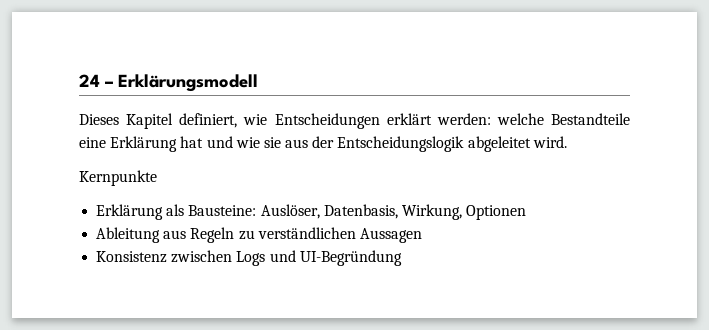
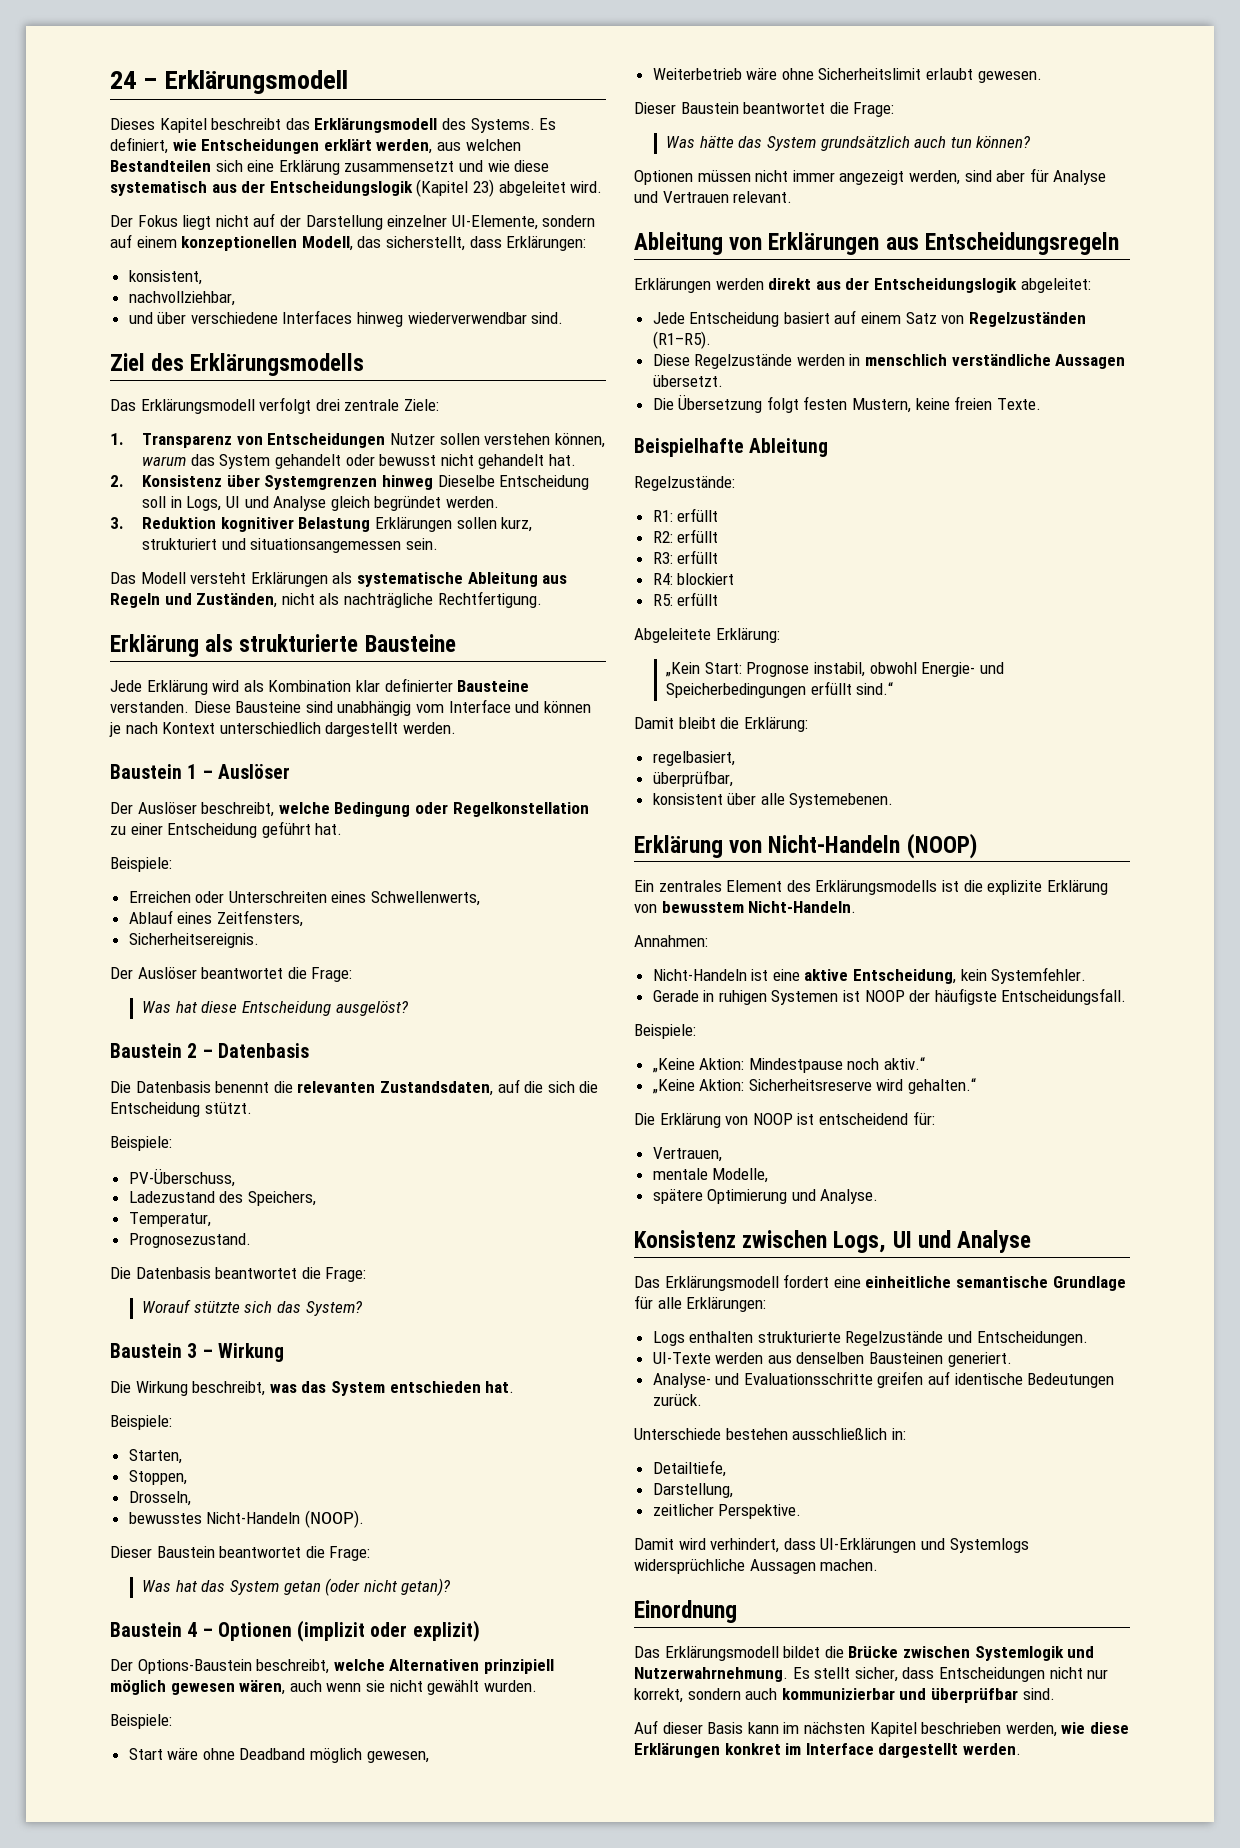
[179,113,630,129] definiert, wie Entscheidungen erklärt werden: welche Bestandteile -> [211,118,557,133] [110,137,521,154] [110,160,243,172] beschreibt das Erklärungsmodell des Systems. Es definiert, wie Entscheidungen erklärt werden, aus welchen Bestandteilen sich
[180,136,204,148] hat -> [344,161,455,172] zusammensetzt
[263,136,465,152] sie aus der Entscheidungslogik -> [514,160,550,172] [110,179,494,197] diese systematisch aus der Entscheidungslogik (Kapitel 23)
[79,170,157,186] [96,204,527,220] [96,227,422,243] [96,250,402,266] Kernpunkte // Erklärung als Bausteine: Auslöser, Datenbasis, Wirkung, Optionen // Ableitung aus Regeln zu verständlichen Aussagen // Konsistenz zwischen Logs und UI-Begründung -> [110,213,596,230] [110,234,587,251] [128,270,202,285] [128,291,235,306] [128,310,564,327] [110,353,365,376] [110,397,439,414] [110,433,605,448] [142,454,576,469] [110,475,590,490] [142,496,499,511] [110,517,533,532] [142,538,438,553] [110,572,568,587] [110,591,542,608] [110,634,456,657] [110,678,530,695] [110,699,591,716] [109,722,456,737] [110,764,290,779] [110,802,589,817] [110,821,343,838] [110,857,172,872] [128,891,481,906] [128,910,303,927] [128,933,259,948] [110,967,353,982] [142,1001,409,1016] [110,1043,309,1058] [110,1079,599,1096] [110,1102,252,1117] [110,1136,172,1151] [128,1168,235,1187] [128,1191,316,1206] [128,1212,211,1227] [128,1233,251,1248] [110,1267,367,1282] [142,1299,363,1316] [110,1343,284,1362] [110,1381,515,1396] [110,1415,172,1430] [128,1449,182,1464] [128,1470,187,1485] [128,1491,191,1506] [128,1510,364,1528] [110,1546,371,1561] [142,1578,452,1596] [110,1620,480,1642] [110,1659,554,1674] [110,1680,537,1695] [110,1714,172,1729] [128,1748,429,1763] [652,68,1042,83] [634,102,895,117] [666,136,1032,151] [634,168,1107,185] [634,191,793,203] [634,232,1119,255] [634,278,1091,293] [652,310,1086,327] [652,331,711,349] [652,354,1126,369] [652,375,723,387] [652,394,1041,413] [634,438,829,457] [634,476,735,491] [652,508,719,522] [652,529,719,543] [652,550,719,564] [652,573,735,585] [652,592,719,606] [634,628,780,643] [666,662,1004,677] [666,681,894,698] [634,717,808,732] [652,751,735,766] [652,770,733,787] [652,793,894,808] [634,833,977,859] [634,880,1108,895] [634,901,857,913] [634,935,708,947] [652,967,1087,984] [652,988,1127,1005] [634,1024,696,1039] [652,1057,926,1073] [652,1078,977,1094] [634,1111,935,1128] [652,1147,722,1162] [652,1168,769,1183] [652,1189,879,1204] [634,1230,1032,1253] [634,1274,1126,1291] [634,1295,767,1312] [652,1331,1088,1346] [652,1352,1012,1367] [652,1371,1115,1388] [652,1394,702,1406] [634,1428,906,1440] [652,1460,726,1477] [652,1483,733,1498] [652,1504,802,1519] [634,1538,1029,1553] [634,1559,879,1574] [634,1600,737,1623] [634,1646,1095,1661] [634,1667,1109,1682] [634,1688,1055,1703] [634,1720,1129,1737] [634,1743,1021,1758] Der Fokus liegt nicht auf der Darstellung einzelner UI-Elemente, sondern auf einem konzeptionellen Modell, das sicherstellt, dass Erklärungen: // konsistent, // nachvollziehbar, // und über verschiedene Interfaces hinweg wiederverwendbar sind. // Ziel des Erklärungsmodells // Das Erklärungsmodell verfolgt drei zentrale Ziele: // 1. Transparenz von Entscheidungen Nutzer sollen verstehen können, warum das System gehandelt oder bewusst nicht gehandelt hat. // 2. Konsistenz über Systemgrenzen hinweg Dieselbe Entscheidung soll in Logs, UI und Analyse gleich begründet werden. // 3. Reduktion kognitiver Belastung Erklärungen sollen kurz, strukturiert und situationsangemessen sein. // Das Modell versteht Erklärungen als systematische Ableitung aus Regeln und Zuständen, nicht als nachträgliche Rechtfertigung. // Erklärung als strukturierte Bausteine // Jede Erklärung wird als Kombination klar definierter Bausteine verstanden. Diese Bausteine sind unabhängig vom Interface und können je nach Kontext unterschiedlich dargestellt werden. // Baustein 1 – Auslöser // Der Auslöser beschreibt, welche Bedingung oder Regelkonstellation zu einer Entscheidung geführt hat. // Beispiele: // Erreichen oder Unterschreiten eines Schwellenwerts, // Ablauf eines Zeitfensters, // Sicherheitsereignis. // Der Auslöser beantwortet die Frage: // Was hat diese Entscheidung ausgelöst? // Baustein 2 – Datenbasis // Die Datenbasis benennt die relevanten Zustandsdaten, auf die sich die Entscheidung stützt. // Beispiele: // PV-Überschuss, // Ladezustand des Speichers, // Temperatur, // Prognosezustand. // Die Datenbasis beantwortet die Frage: // Worauf stützte sich das System? // Baustein 3 – Wirkung // Die Wirkung beschreibt, was das System entschieden hat. // Beispiele: // Starten, // Stoppen, // Drosseln, // bewusstes Nicht-Handeln (NOOP). // Dieser Baustein beantwortet die Frage: // Was hat das System getan (oder nicht getan)? // Baustein 4 – Optionen (implizit oder explizit) // Der Options-Baustein beschreibt, welche Alternativen prinzipiell möglich gewesen wären, auch wenn sie nicht gewählt wurden. // Beispiele: // Start wäre ohne Deadband möglich gewesen, // Weiterbetrieb wäre ohne Sicherheitslimit erlaubt gewesen. // Dieser Baustein beantwortet die Frage: // Was hätte das System grundsätzlich auch tun können? // Optionen müssen nicht immer angezeigt werden, sind aber für Analyse und Vertrauen relevant. // Ableitung von Erklärungen aus Entscheidungsregeln // Erklärungen werden direkt aus der Entscheidungslogik abgeleitet: // Jede Entscheidung basiert auf einem Satz von Regelzuständen (R1–R5). // Diese Regelzustände werden in menschlich verständliche Aussagen übersetzt. // Die Übersetzung folgt festen Mustern, keine freien Texte. // Beispielhafte Ableitung // Regelzustände: // R1: erfüllt // R2: erfüllt // R3: erfüllt // R4: blockiert // R5: erfüllt // Abgeleitete Erklärung: // „Kein Start: Prognose instabil, obwohl Energie- und Speicherbedingungen erfüllt sind.“ // Damit bleibt die Erklärung: // regelbasiert, // überprüfbar, // konsistent über alle Systemebenen. // Erklärung von Nicht-Handeln (NOOP) // Ein zentrales Element des Erklärungsmodells ist die explizite Erklärung von bewusstem Nicht-Handeln. // Annahmen: // Nicht-Handeln ist eine aktive Entscheidung, kein Systemfehler. // Gerade in ruhigen Systemen ist NOOP der häufigste Entscheidungsfall. // Beispiele: // „Keine Aktion: Mindestpause noch aktiv.“ // „Keine Aktion: Sicherheitsreserve wird gehalten.“ // Die Erklärung von NOOP ist entscheidend für: // Vertrauen, // mentale Modelle, // spätere Optimierung und Analyse. // Konsistenz zwischen Logs, UI und Analyse // Das Erklärungsmodell fordert eine einheitliche semantische Grundlage für alle Erklärungen: // Logs enthalten strukturierte Regelzustände und Entscheidungen. // UI-Texte werden aus denselben Bausteinen generiert. // Analyse- und Evaluationsschritte greifen auf identische Bedeutungen zurück. // Unterschiede bestehen ausschließlich in: // Detailtiefe, // Darstellung, // zeitlicher Perspektive. // Damit wird verhindert, dass UI-Erklärungen und Systemlogs widersprüchliche Aussagen machen. // Einordnung // Das Erklärungsmodell bildet die Brücke zwischen Systemlogik und Nutzerwahrnehmung. Es stellt sicher, dass Entscheidungen nicht nur korrekt, sondern auch kommunizierbar und überprüfbar sind. // Auf dieser Basis kann im nächsten Kapitel beschrieben werden, wie diese Erklärungen konkret im Interface dargestellt werden.

